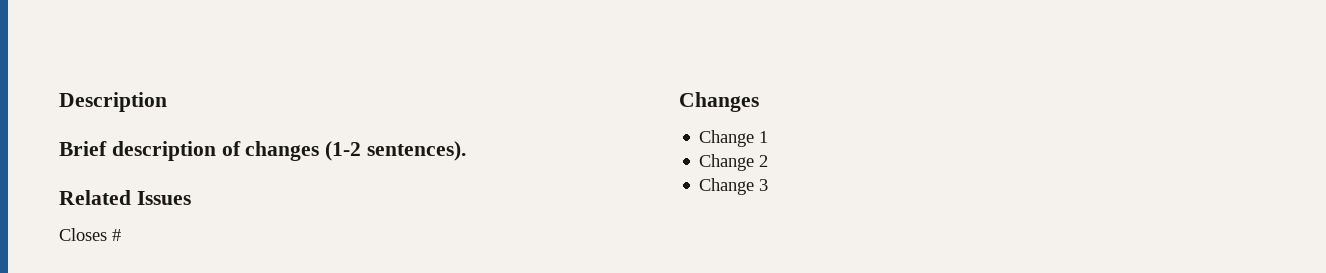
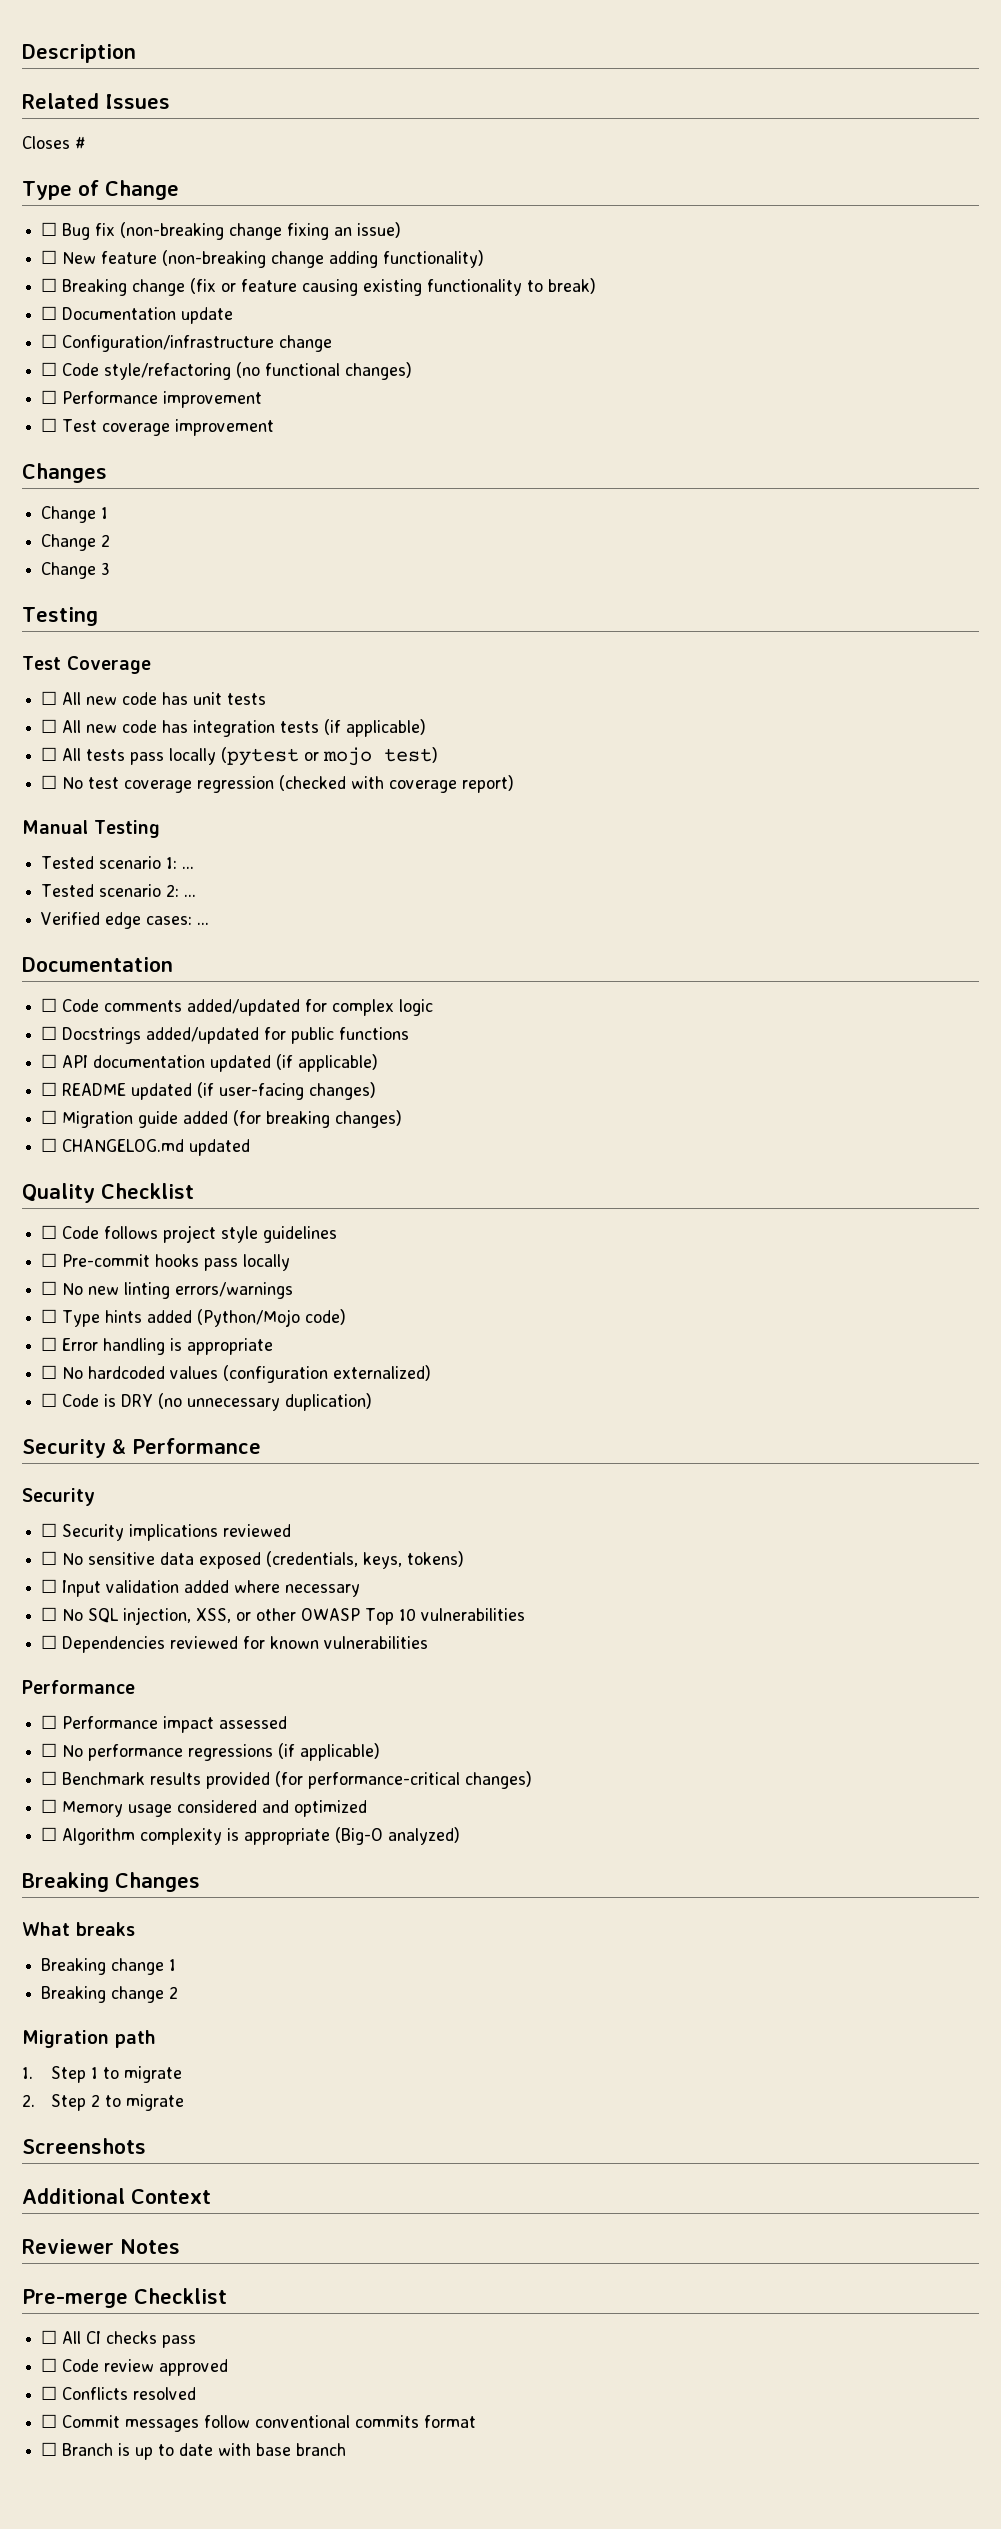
[59,141,467,161] [59,190,191,205] [59,228,121,241] Brief description of changes (1-2 sentences). // Related Issues // Closes # -> [22,93,170,109] [22,136,86,149] [22,180,179,200] [41,222,402,240] [41,250,485,268] [41,278,597,296] [41,306,234,324] [41,334,333,352] [41,362,413,380] [41,390,263,408] [41,418,275,436] Related Issues // Closes # // Type of Change // ☐ Bug fix (non-breaking change fixing an issue) // ☐ New feature (non-breaking change adding functionality) // ☐ Breaking change (fix or feature causing existing functionality to break) // ☐ Documentation update // ☐ Configuration/infrastructure change // ☐ Code style/refactoring (no functional changes) // ☐ Performance improvement // ☐ Test coverage improvement
(769, 185) none -> [22,607,98,626] [22,656,151,674] [41,691,267,705] [41,719,427,737] [41,747,439,766] [41,775,515,793] [22,820,160,838] [41,856,195,869] [41,884,197,897] [41,912,210,929] [22,957,173,972] [41,998,434,1016] [41,1026,410,1044] [41,1054,379,1072] [41,1082,377,1100] [41,1110,403,1128] [41,1138,251,1156] [22,1183,194,1203] [41,1225,338,1243] [41,1253,291,1271] [41,1281,294,1299] [41,1309,347,1327] [41,1337,274,1355] [41,1365,432,1383] [41,1393,373,1411] [22,1438,261,1458] [22,1488,95,1506] [41,1523,292,1541] [41,1551,465,1569] [41,1579,361,1597] [41,1607,526,1625] [41,1635,429,1653] [22,1680,135,1694] [41,1715,288,1733] [41,1743,381,1761] [41,1771,533,1789] [41,1799,368,1817] [41,1827,461,1845] [22,1872,200,1892] [22,1922,135,1936] [41,1958,177,1975] [41,1986,179,2003] [22,2030,156,2048] [22,2066,182,2083] [22,2094,184,2111] [22,2138,146,2154] [22,2188,211,2204] [22,2239,180,2254] [22,2288,227,2308] [41,2330,197,2348] [41,2358,229,2376] [41,2386,197,2400] [41,2414,477,2432] [41,2442,347,2460] // Testing // Test Coverage // ☐ All new code has unit tests // ☐ All new code has integration tests (if applicable) // ☐ All tests pass locally (pytest or mojo test) // ☐ No test coverage regression (checked with coverage report) // Manual Testing // Tested scenario 1: ... // Tested scenario 2: ... // Verified edge cases: ... // Documentation // ☐ Code comments added/updated for complex logic // ☐ Docstrings added/updated for public functions // ☐ API documentation updated (if applicable) // ☐ README updated (if user-facing changes) // ☐ Migration guide added (for breaking changes) // ☐ CHANGELOG.md updated // Quality Checklist // ☐ Code follows project style guidelines // ☐ Pre-commit hooks pass locally // ☐ No new linting errors/warnings // ☐ Type hints added (Python/Mojo code) // ☐ Error handling is appropriate // ☐ No hardcoded values (configuration externalized) // ☐ Code is DRY (no unnecessary duplication) // Security & Performance // Security // ☐ Security implications reviewed // ☐ No sensitive data exposed (credentials, keys, tokens) // ☐ Input validation added where necessary // ☐ No SQL injection, XSS, or other OWASP Top 10 vulnerabilities // ☐ Dependencies reviewed for known vulnerabilities // Performance // ☐ Performance impact assessed // ☐ No performance regressions (if applicable) // ☐ Benchmark results provided (for performance-critical changes) // ☐ Memory usage considered and optimized // ☐ Algorithm complexity is appropriate (Big-O analyzed) // Breaking Changes // What breaks // Breaking change 1 // Breaking change 2 // Migration path // 1. Step 1 to migrate // 2. Step 2 to migrate // Screenshots // Additional Context // Reviewer Notes // Pre-merge Checklist // ☐ All CI checks pass // ☐ Code review approved // ☐ Conflicts resolved // ☐ Commit messages follow conventional commits format // ☐ Branch is up to date with base branch

